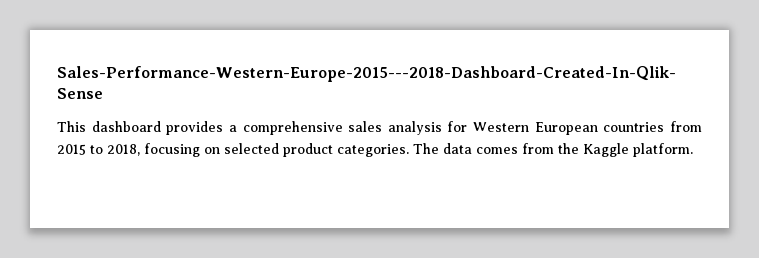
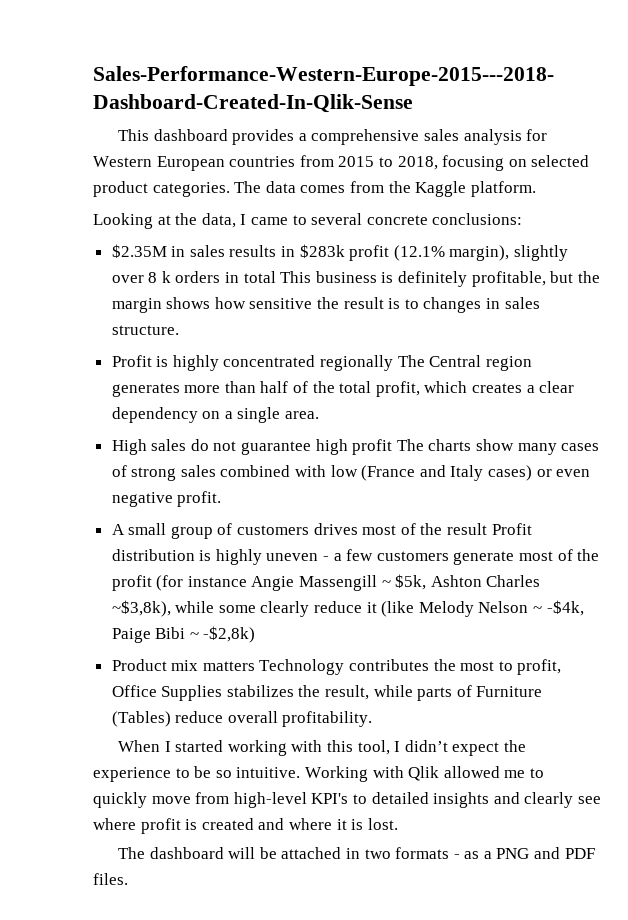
(693, 150) none -> [93,213,523,229] [111,244,569,261] [111,271,600,287] [111,297,540,313] [111,325,179,335] [111,355,532,371] [111,381,575,397] [111,407,320,423] [111,439,600,455] [111,465,591,481] [111,491,222,507] [111,523,532,539] [111,549,600,565] [111,574,541,591] [111,600,584,617] [111,626,256,643] [111,659,562,675] [111,685,543,701] [111,711,373,727] [117,740,526,756] [93,766,544,782] [93,792,601,808] [93,818,398,834] [117,847,595,859] [93,873,128,885] // Looking at the data, I came to several concrete conclusions: // $2.35M in sales results in $283k profit (12.1% margin), slightly over 8 k orders in total This business is definitely profitable, but the margin shows how sensitive the result is to changes in sales structure. // Profit is highly concentrated regionally The Central region generates more than half of the total profit, which creates a clear dependency on a single area. // High sales do not guarantee high profit The charts show many cases of strong sales combined with low (France and Italy cases) or even negative profit. // A small group of customers drives most of the result Profit distribution is highly uneven - a few customers generate most of the profit (for instance Angie Massengill ~ $5k, Ashton Charles ~$3,8k), while some clearly reduce it (like Melody Nelson ~ -$4k, Paige Bibi ~ -$2,8k) // Product mix matters Technology contributes the most to profit, Office Supplies stabilizes the result, while parts of Furniture (Tables) reduce overall profitability. // When I started working with this tool, I didn’t expect the experience to be so intuitive. Working with Qlik allowed me to quickly move from high-level KPI's to detailed insights and clearly see where profit is created and where it is lost. // The dashboard will be attached in two formats - as a PNG and PDF files.

